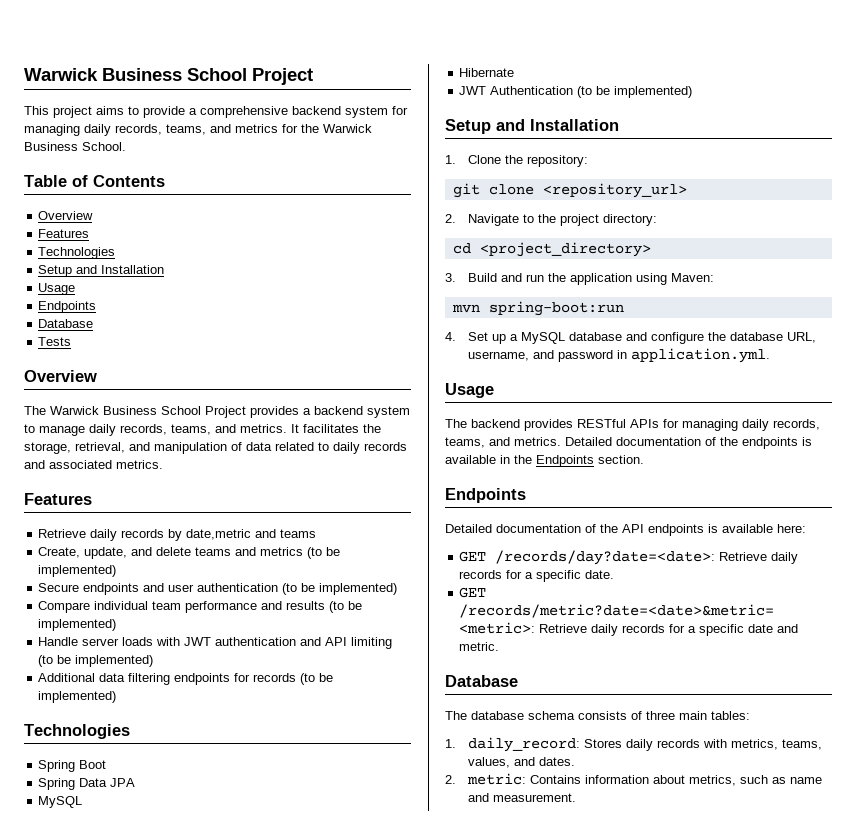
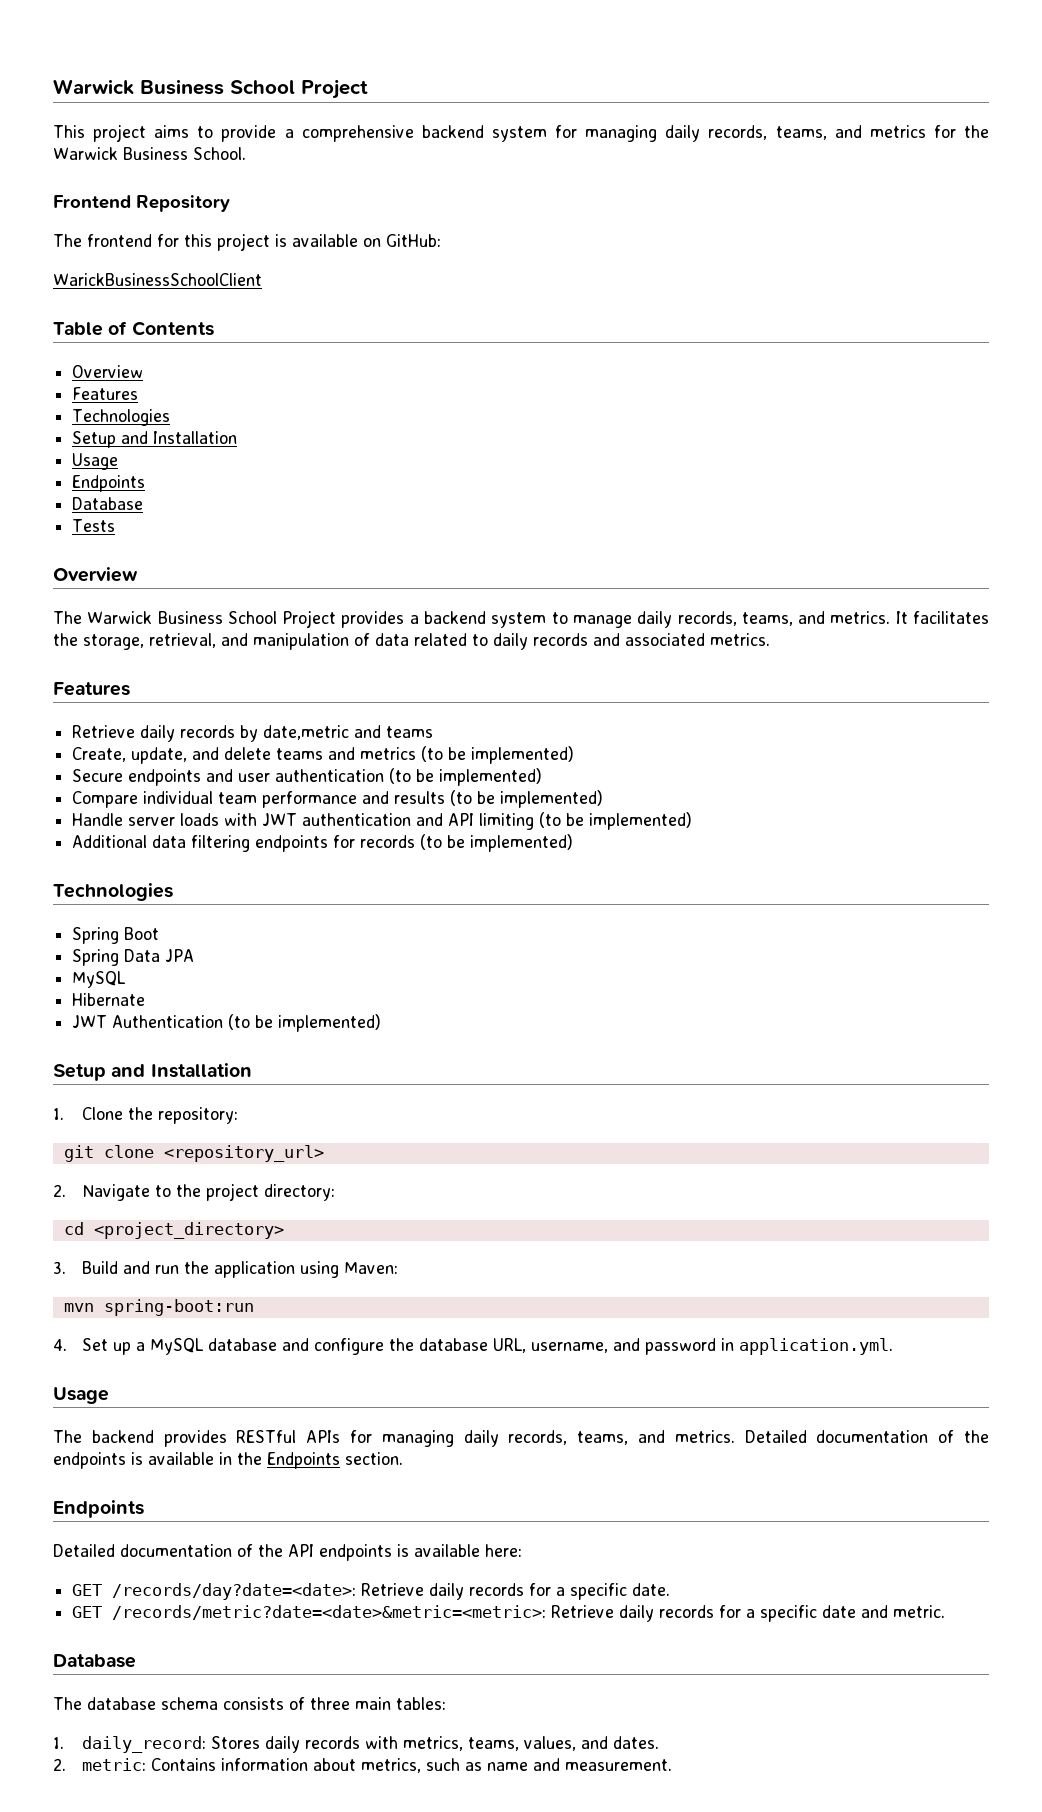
(126, 146) none -> [53,195,230,212] [53,233,441,251] [53,273,262,286] // Frontend Repository // The frontend for this project is available on GitHub: // WarickBusinessSchoolClient

